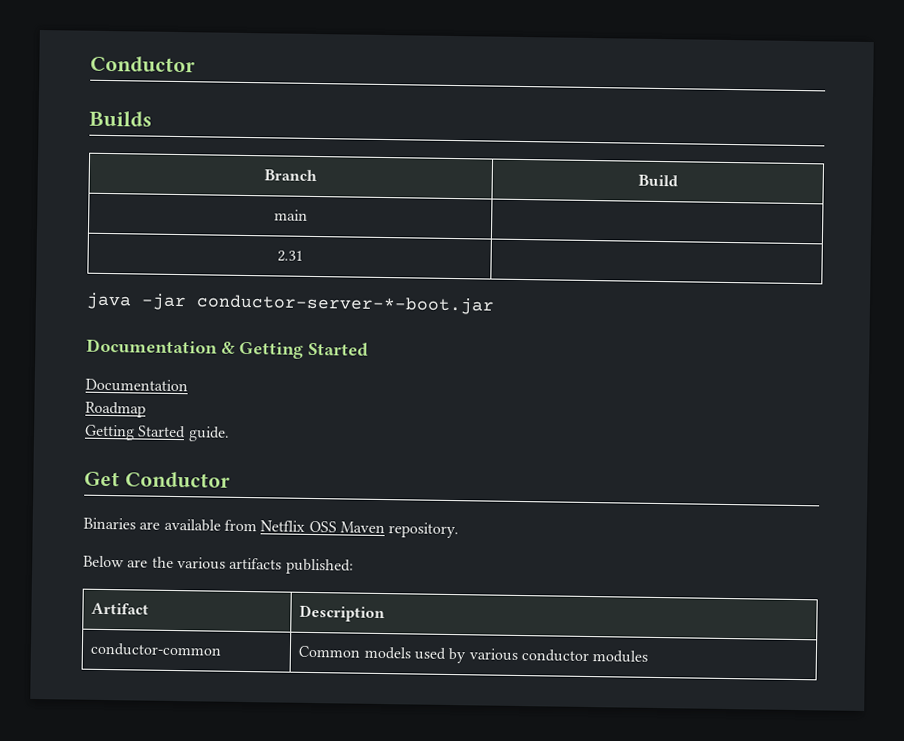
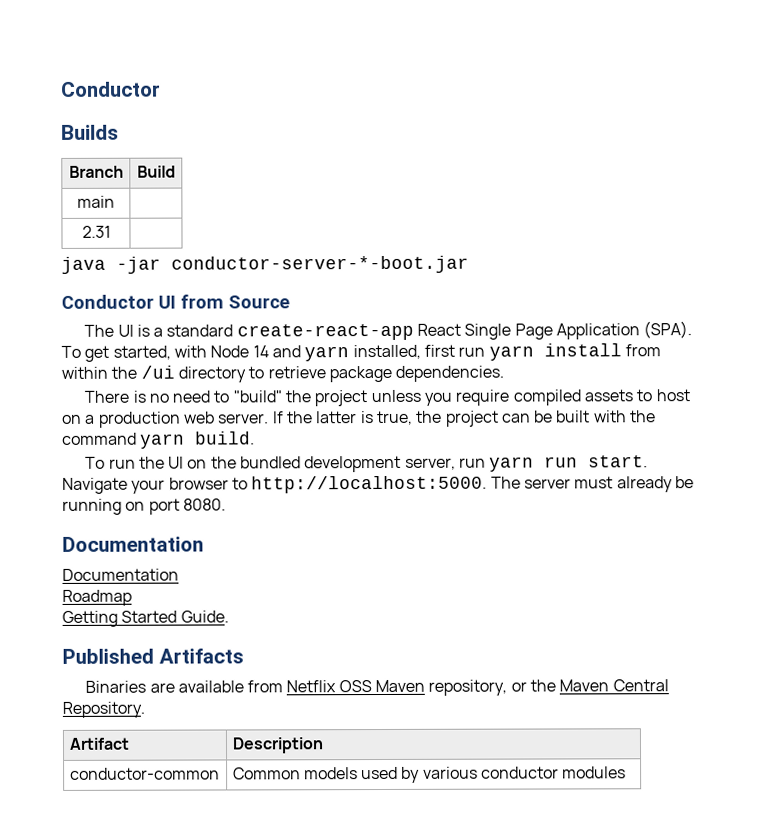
[86,338,369,359] Documentation & Getting Started -> [61,294,290,309] [84,321,693,341] [61,343,661,362] [61,365,505,383] [84,389,690,407] [62,410,657,428] [62,431,256,449] [85,455,649,473] [62,475,694,494] [62,498,226,515] [62,536,204,552] Conductor UI from Source // The UI is a standard create-react-app React Single Page Application (SPA). To get started, with Node 14 and yarn installed, first run yarn install from within the /ui directory to retrieve package dependencies. // There is no need to "build" the project unless you require compiled assets to host on a production web server. If the latter is true, the project can be built with the command yarn build. // To run the UI on the bundled development server, run yarn run start. Navigate your browser to http://localhost:5000. The server must already be running on port 8080. // Documentation
[187,426,230,442] [84,471,230,488] guide. // Get Conductor -> [180,610,229,623] [62,648,244,664] Guide. // Published Artifacts
[388,522,460,539] [83,555,354,575] repository. // Below are the various artifacts published: -> [428,679,669,696] [62,701,145,718] repository, or the Maven Central Repository.

